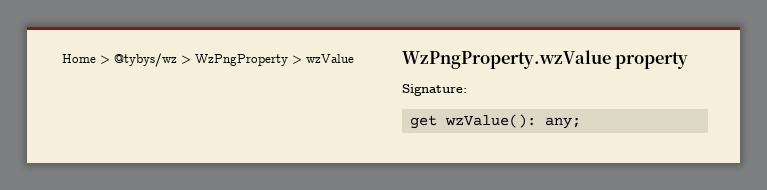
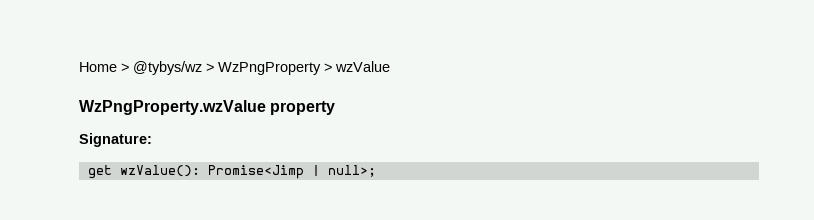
[544,117,581,129] any; -> [207,165,376,179] Promise<Jimp | null>;

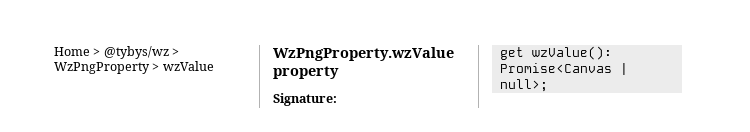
[207,165,304,179] Promise<Jimp -> [499,63,612,73] Promise<Canvas

